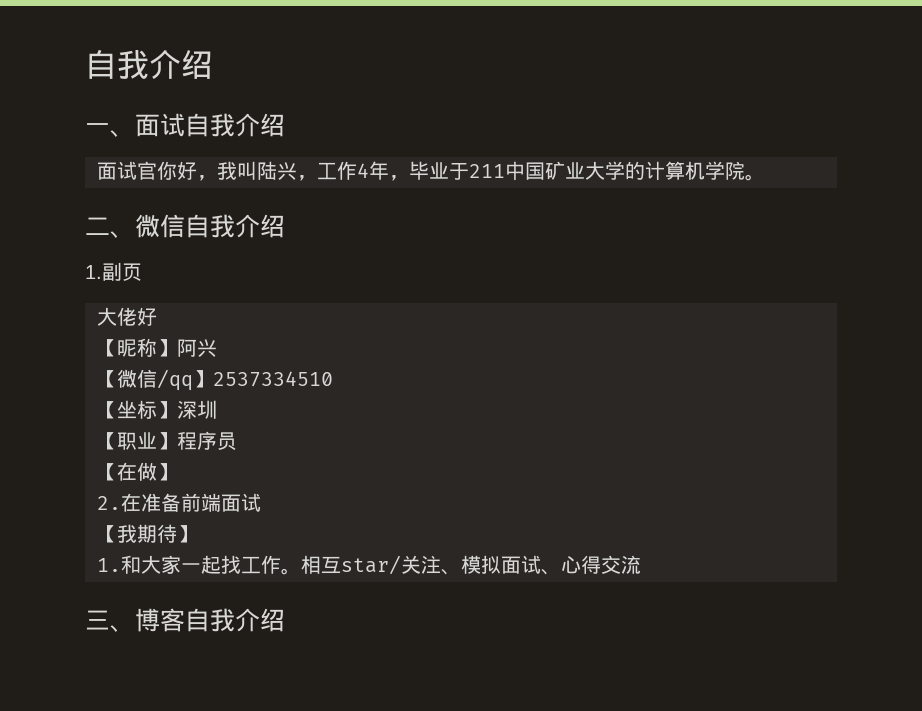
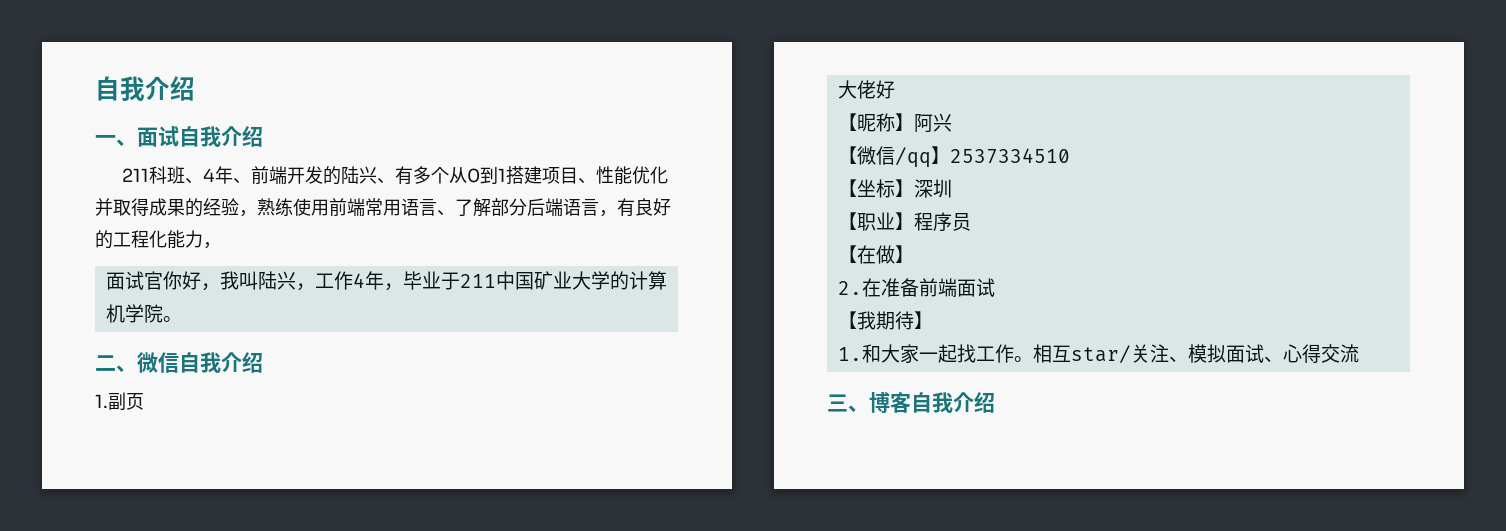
(285, 125) none -> [121,166,668,185] [95,198,671,217] [95,230,221,249] // 211科班、4年、前端开发的陆兴、有多个从0到1搭建项目、性能优化并取得成果的经验，熟练使用前端常用语言、了解部分后端语言，有良好的工程化能力，

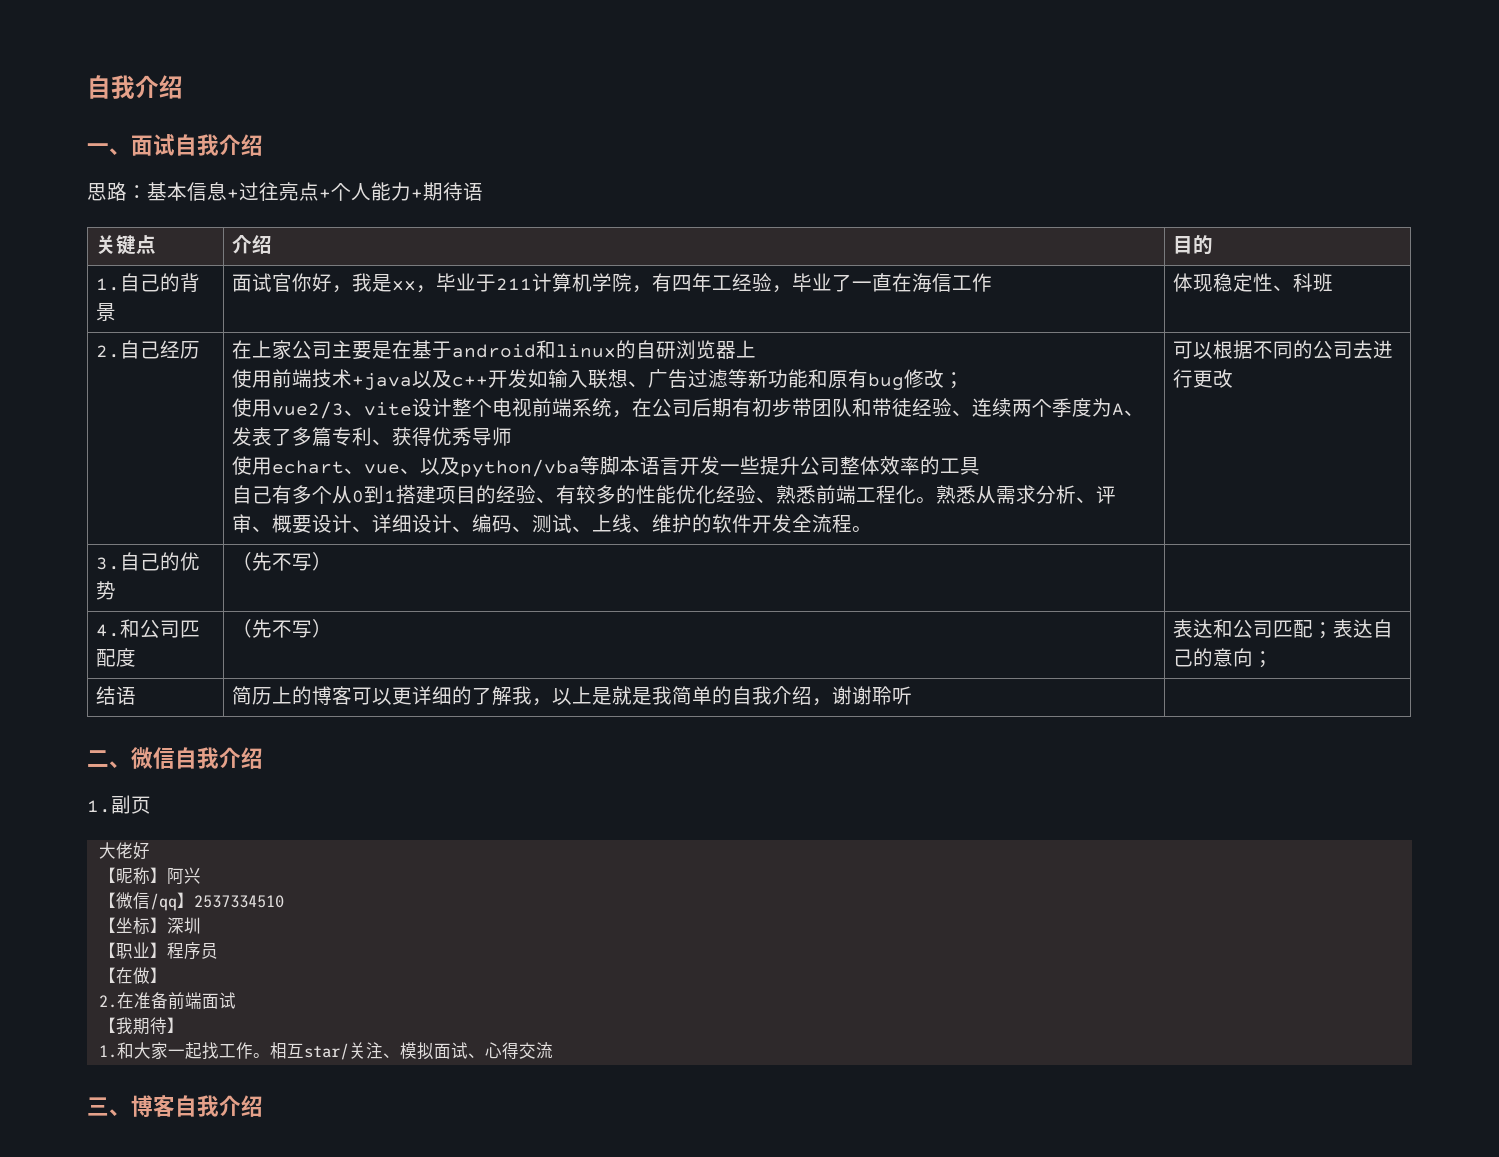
[121,166,395,185] 211科班、4年、前端开发的陆兴、 -> [87,182,483,201] [96,235,157,255] [232,235,273,254] [1173,235,1214,255] [96,273,201,292] [96,303,117,321] [232,273,993,293] [1173,273,1334,292] [96,340,201,359] [232,340,757,360] [232,369,965,390] [232,398,1145,419] [232,427,513,447] [232,456,981,477] [232,485,273,504] 思路：基本信息+过往亮点+个人能力+期待语 // 关键点 | 介绍 | 目的 // 1.自己的背景 | 面试官你好，我是xx，毕业于211计算机学院，有四年工经验，毕业了一直在海信工作 | 体现稳定性、科班 // 2.自己经历 | 在上家公司主要是在基于android和linux的自研浏览器上 // 使用前端技术+java以及c++开发如输入联想、广告过滤等新功能和原有bug修改； // 使用vue2/3、vite设计整个电视前端系统，在公司后期有初步带团队和带徒经验、连续两个季度为A、发表了多篇专利、获得优秀导师 // 使用echart、vue、以及python/vba等脚本语言开发一些提升公司整体效率的工具 // 自己
[577,166,668,185] [95,198,671,217] [95,230,221,249] [105,271,667,291] [105,304,182,323] 、性能优化并取得成果的经验，熟练使用前端常用语言、了解部分后端语言，有良好的工程化能力， // 面试官你好，我叫陆兴，工作4年，毕业于211中国矿业大学的计算机学院。 -> [476,485,1117,504] [232,514,873,534] [1173,340,1394,359] [1173,369,1234,388] [96,552,201,571] [96,581,117,600] [232,552,333,571] [96,619,201,638] [96,648,137,667] [232,619,333,638] [1173,619,1394,639] [1173,648,1274,668] [96,686,137,705] [232,686,913,706] 的经验、有较多的性能优化经验、熟悉前端工程化。熟悉从需求分析、评审、概要设计、详细设计、编码、测试、上线、维护的软件开发全流程。 | 可以根据不同的公司去进行更改 // 3.自己的优势 | （先不写） | // 4.和公司匹配度 | （先不写） | 表达和公司匹配；表达自己的意向； // 结语 | 简历上的博客可以更详细的了解我，以上是就是我简单的自我介绍，谢谢聆听 |

